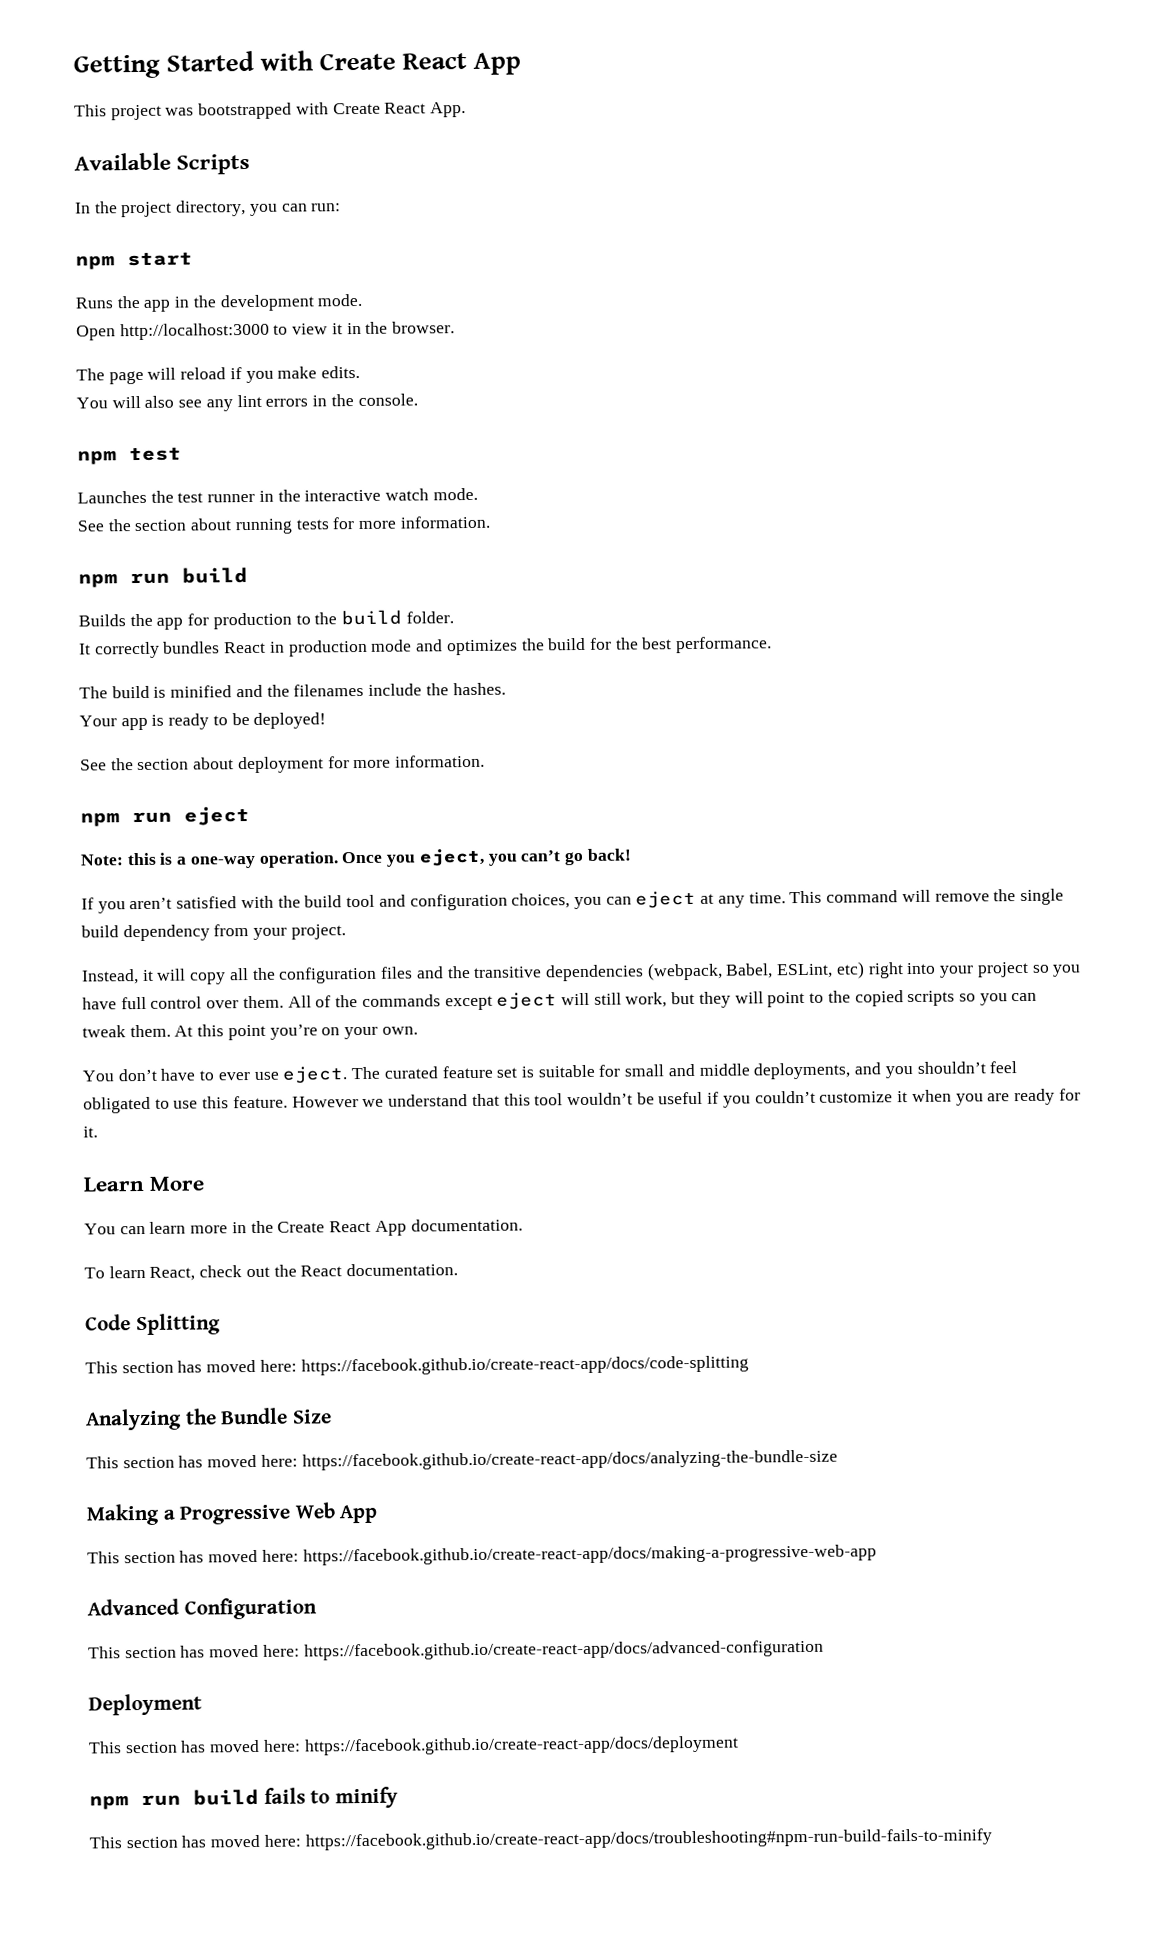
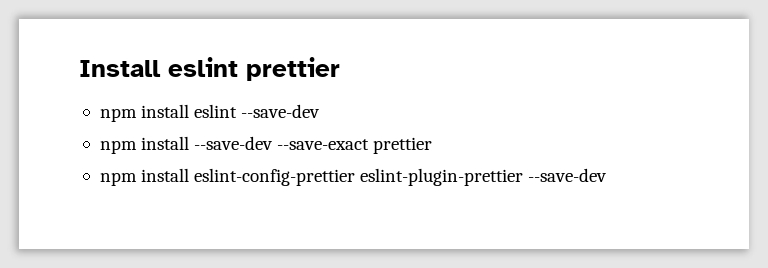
[73,50,522,79] [74,102,467,121] [74,152,251,175] [75,200,342,218] [75,252,193,270] [75,293,363,312] [76,321,456,341] [76,365,361,385] [76,393,418,412] [77,447,182,465] [77,487,478,504] [77,515,490,535] [78,567,248,588] [78,609,454,630] [79,636,773,659] [79,682,506,699] [79,712,327,731] [80,754,486,774] [80,806,250,827] [80,847,632,869] [81,888,1064,914] [81,924,346,942] [81,961,1082,985] [82,990,1038,1011] [82,1024,418,1041] [82,1061,1018,1084] [83,1088,1081,1114] [83,1126,98,1138] [83,1176,205,1192] [84,1218,523,1236] [84,1263,459,1281] [85,1313,221,1336] [85,1355,749,1376] [85,1407,332,1431] [86,1449,838,1471] [86,1502,379,1526] [87,1544,877,1566] [87,1597,317,1620] [88,1639,824,1661] [88,1693,202,1716] [88,1735,739,1756] [89,1786,398,1810] [89,1828,992,1851] Getting Started with Create React App // This project was bootstrapped with Create React App. // Available Scripts // In the project directory, you can run: // npm start // Runs the app in the development mode. // Open http://localhost:3000 to view it in the browser. // The page will reload if you make edits. // You will also see any lint errors in the console. // npm test // Launches the test runner in the interactive watch mode. // See the section about running tests for more information. // npm run build // Builds the app for production to the build folder. // It correctly bundles React in production mode and optimizes the build for the best performance. // The build is minified and the filenames include the hashes. // Your app is ready to be deployed! // See the section about deployment for more information. // npm run eject // Note: this is a one-way operation. Once you eject, you can’t go back! // If you aren’t satisfied with the build tool and configuration choices, you can eject at any time. This command will remove the single build dependency from your project. // Instead, it will copy all the configuration files and the transitive dependencies (webpack, Babel, ESLint, etc) right into your project so you have full control over them. All of the commands except eject will still work, but they will point to the copied scripts so you can tweak them. At this point you’re on your own. // You don’t have to ever use eject. The curated feature set is suitable for small and middle deployments, and you shouldn’t feel obligated to use this feature. However we understand that this tool wouldn’t be useful if you couldn’t customize it when you are ready for it. // Learn More // You can learn more in the Create React App documentation. // To learn React, check out the React documentation. // Code Splitting // This section has moved here: https://facebook.github.io/create-react-app/docs/code-splitting // Analyzing the Bundle Size // This section has moved here: https://facebook.github.io/create-react-app/docs/analyzing-the-bundle-size // Making a Progressive Web App // This section has moved here: https://facebook.github.io/create-react-app/docs/making-a-progressive-web-app // Advanced Configuration // This section has moved here: https://facebook.github.io/create-react-app/docs/advanced-configuration // Deployment // This section has moved here: https://facebook.github.io/create-react-app/docs/deployment // npm run build fails to minify // This section has moved here: https://facebook.github.io/create-react-app/docs/troubleshooting#npm-run-build-fails-to-minify -> [79,57,340,81] [99,104,321,122] [99,136,433,154] [99,168,608,186] Install eslint prettier // npm install eslint --save-dev // npm install --save-dev --save-exact prettier // npm install eslint-config-prettier eslint-plugin-prettier --save-dev

